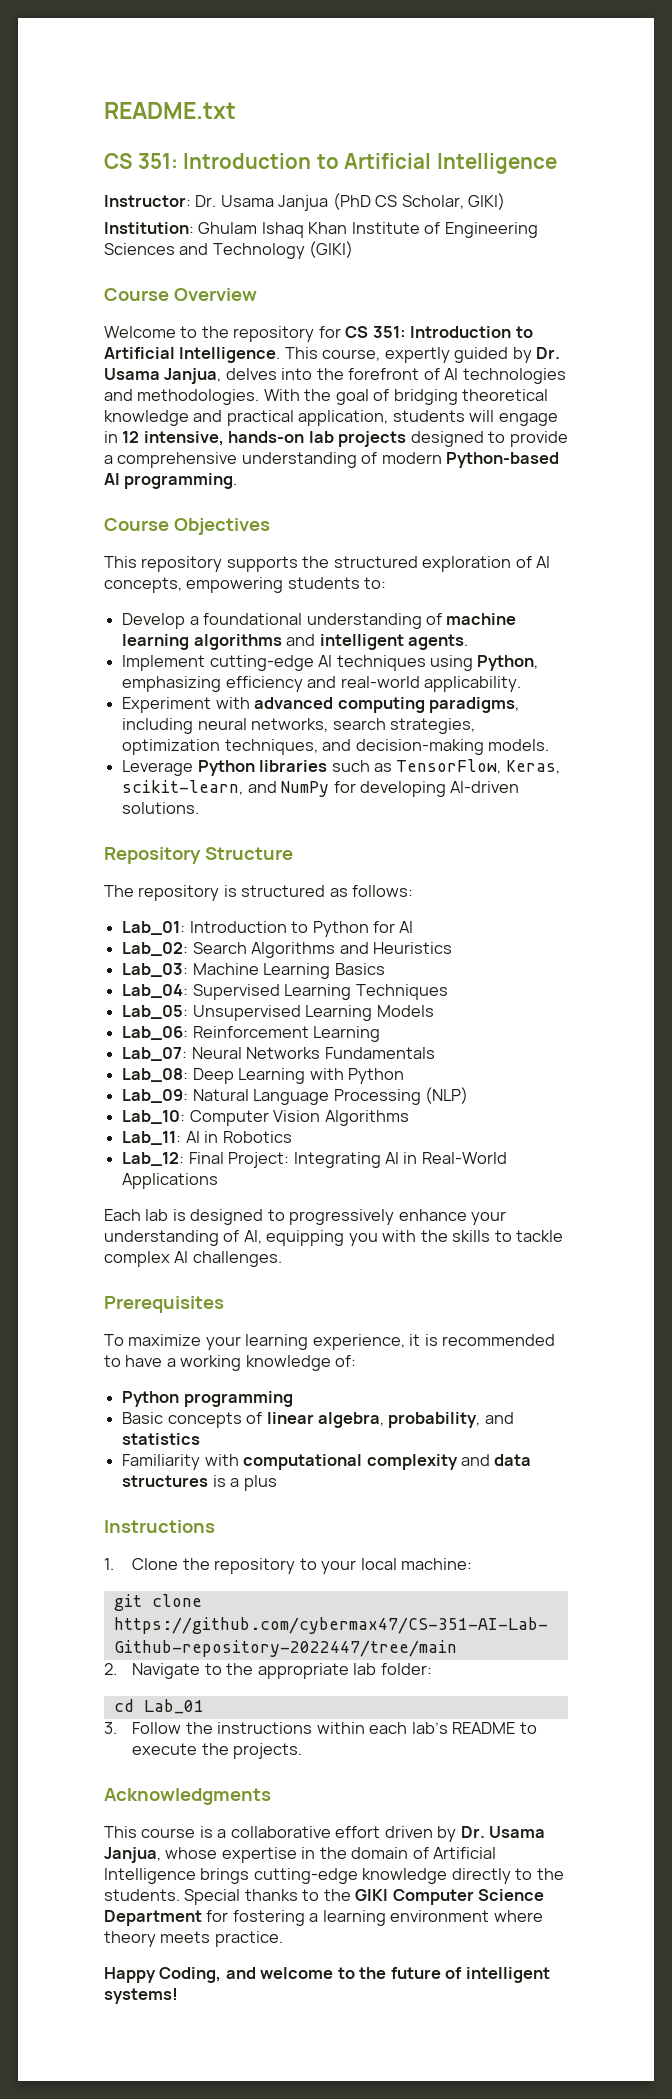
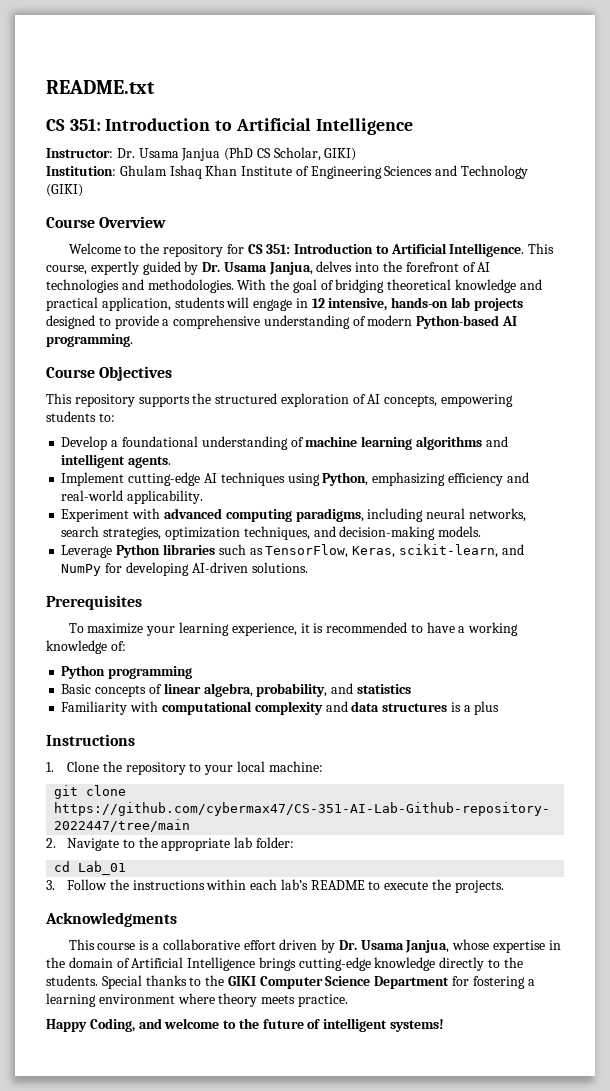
[104,847,293,864] [104,885,414,901] [122,921,414,937] [122,942,452,958] [122,963,385,979] [122,984,448,1000] [122,1005,434,1021] [122,1026,381,1042] [122,1047,435,1061] [122,1068,404,1084] [122,1087,468,1105] [122,1110,409,1126] [122,1131,292,1145] [122,1152,507,1168] [122,1173,219,1189] [104,1209,507,1225] [104,1230,564,1246] [104,1251,282,1267] // Repository Structure // The repository is structured as follows: // Lab_01: Introduction to Python for AI // Lab_02: Search Algorithms and Heuristics // Lab_03: Machine Learning Basics // Lab_04: Supervised Learning Techniques // Lab_05: Unsupervised Learning Models // Lab_06: Reinforcement Learning // Lab_07: Neural Networks Fundamentals // Lab_08: Deep Learning with Python // Lab_09: Natural Language Processing (NLP) // Lab_10: Computer Vision Algorithms // Lab_11: AI in Robotics // Lab_12: Final Project: Integrating AI in Real-World Applications // Each lab is designed to progressively enhance your understanding of AI, equipping you with the skills to tackle complex AI challenges. -> (308, 567) none

